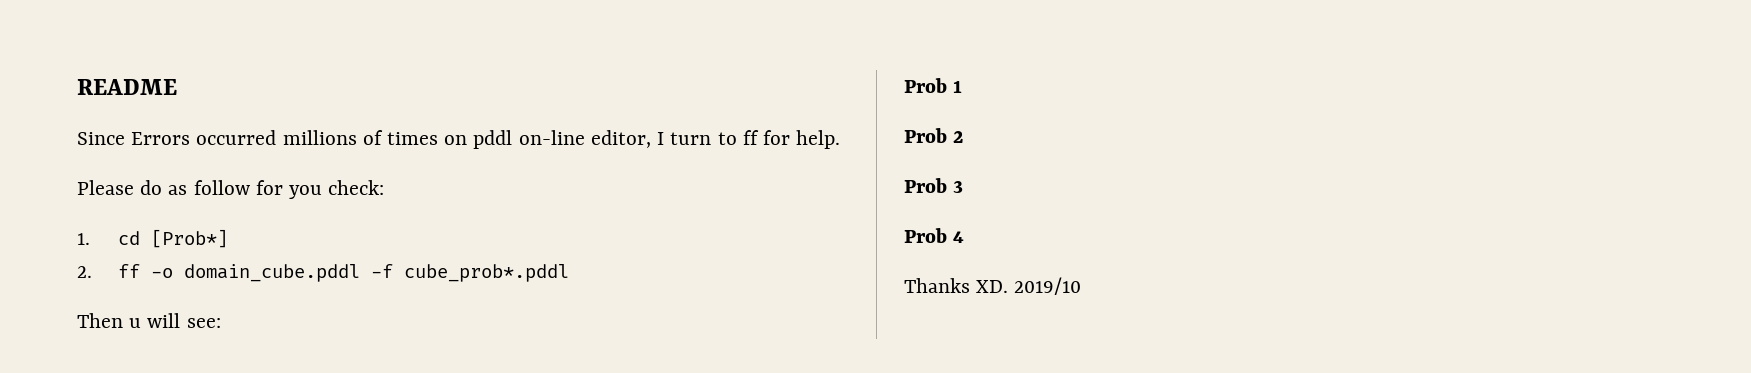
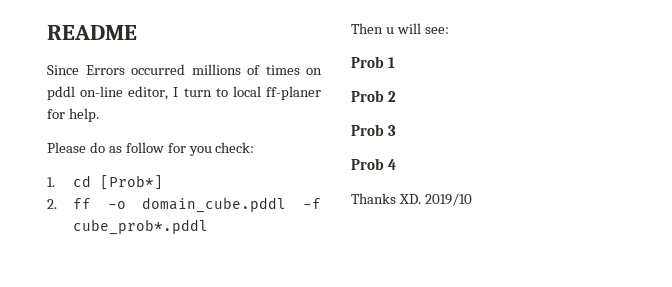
[742,130,759,145] ff -> [232,86,321,100] local ff-planer

